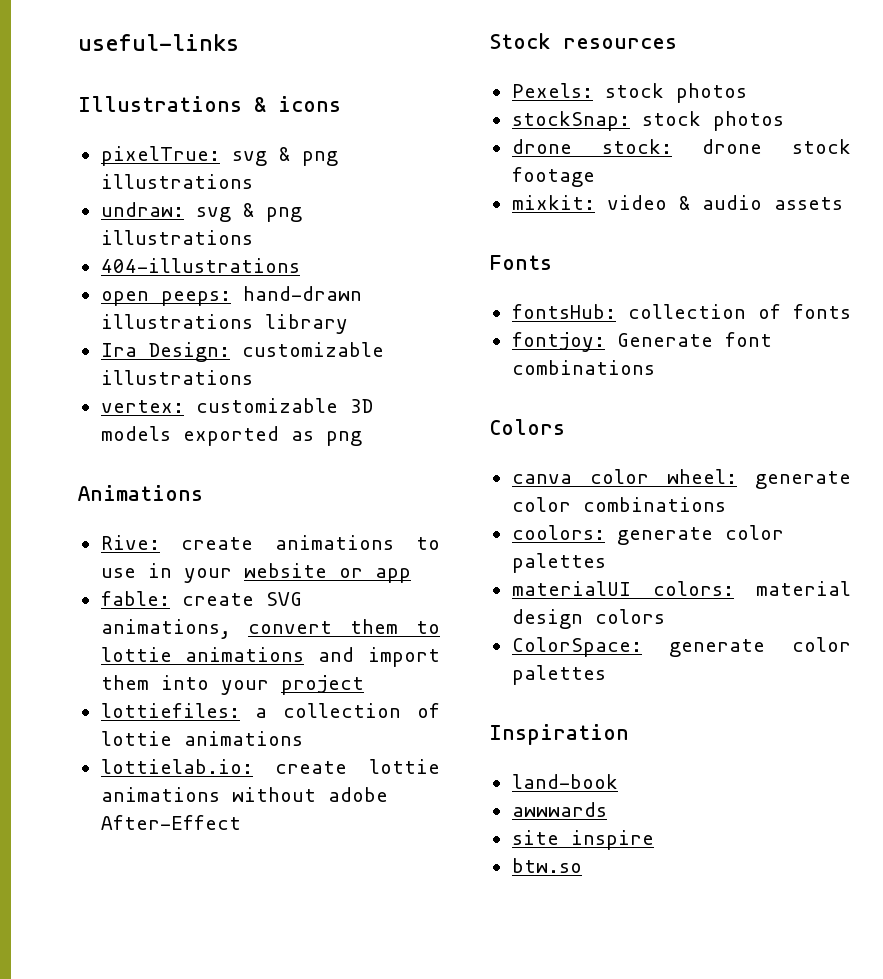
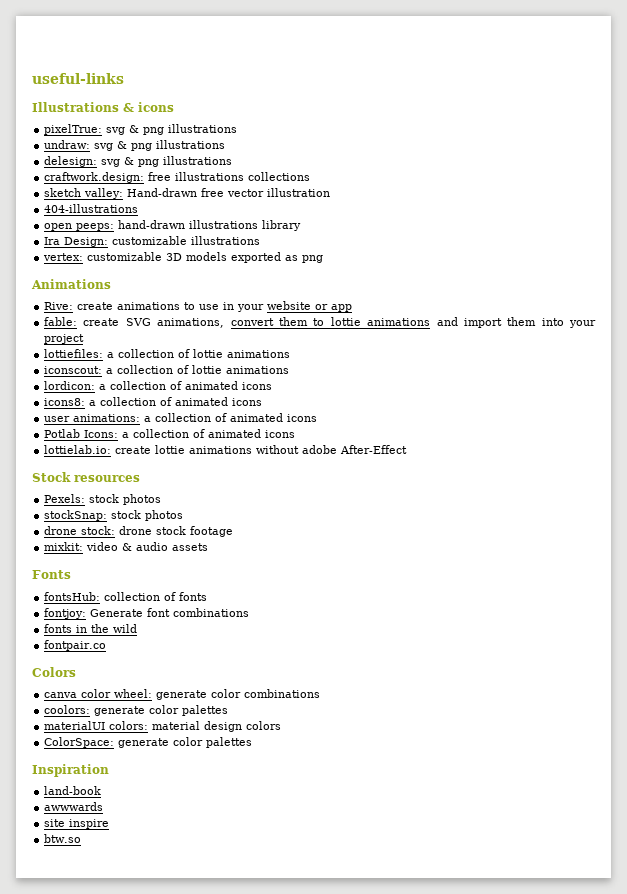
(253, 237) none -> [44,156,233,167] [44,172,311,183] [44,188,331,199] // delesign: svg & png illustrations // craftwork.design: free illustrations collections // sketch valley: Hand-drawn free vector illustration
(303, 738) none -> [44,365,290,374] [44,381,273,390] [44,397,263,406] [44,413,318,422] [44,429,296,438] // iconscout: a collection of lottie animations // lordicon: a collection of animated icons // icons8: a collection of animated icons // user animations: a collection of animated icons // Potlab Icons: a collection of animated icons
(655, 367) none -> [44,624,138,633] [44,640,107,651] // fonts in the wild // fontpair.co

